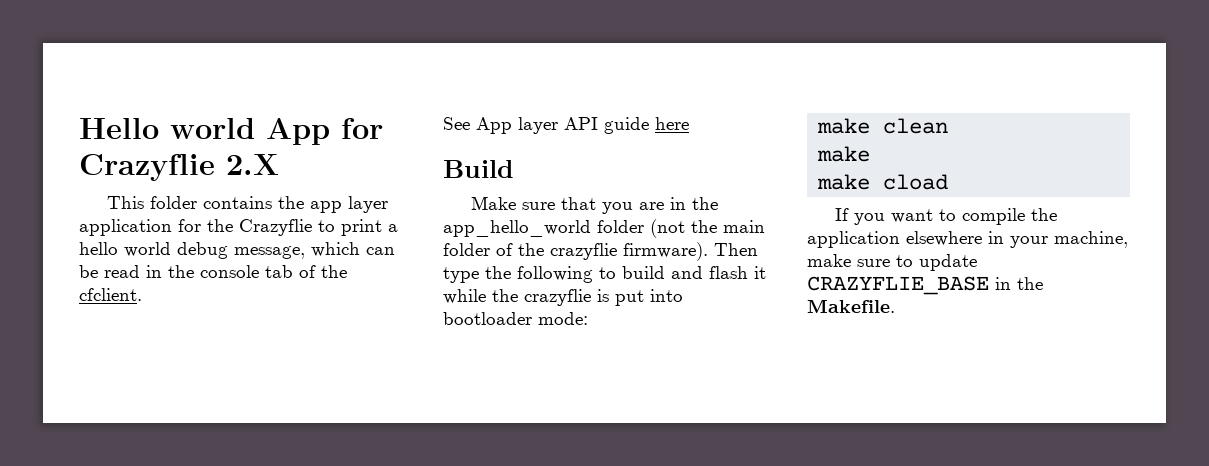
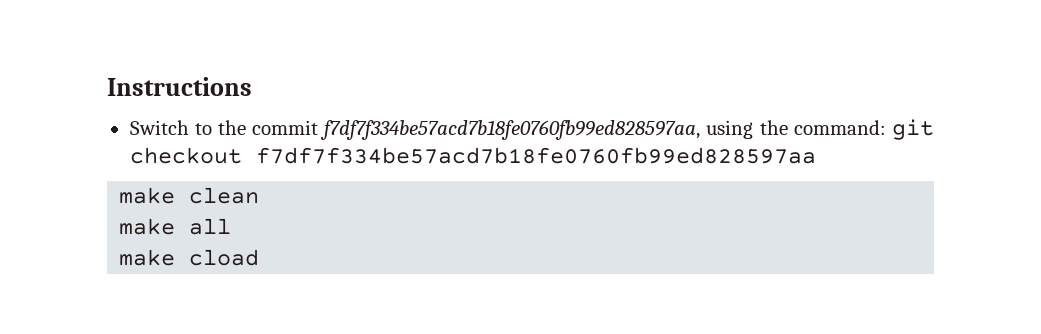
[79,118,383,145] [79,154,279,181] [107,196,389,213] [79,219,398,236] [79,242,395,259] [79,265,347,278] [79,288,142,301] [443,117,689,134] [443,160,514,178] [471,196,719,214] [443,219,765,238] [443,242,758,261] [443,266,766,283] [443,289,683,306] [443,312,588,325] Hello world App for Crazyflie 2.X // This folder contains the app layer application for the Crazyflie to print a hello world debug message, which can be read in the console tab of the cfclient. // See App layer API guide here // Build // Make sure that you are in the app_hello_world folder (not the main folder of the crazyflie firmware). Then type the following to build and flash it while the crazyflie is put into bootloader mode: -> [107,77,252,96] [129,119,934,140] [129,147,816,164] Instructions // Switch to the commit f7df7f334be57acd7b18fe0760fb99ed828597aa, using the command: git checkout f7df7f334be57acd7b18fe0760fb99ed828597aa
(871, 154) none -> [189,218,232,235] all
[835,208,1058,225] [807,231,1128,248] [807,254,977,271] [807,276,1043,295] [807,299,895,313] // If you want to compile the application elsewhere in your machine, make sure to update CRAZYFLIE_BASE in the Makefile. -> (260, 257) none

